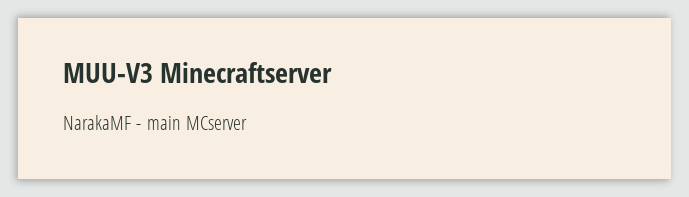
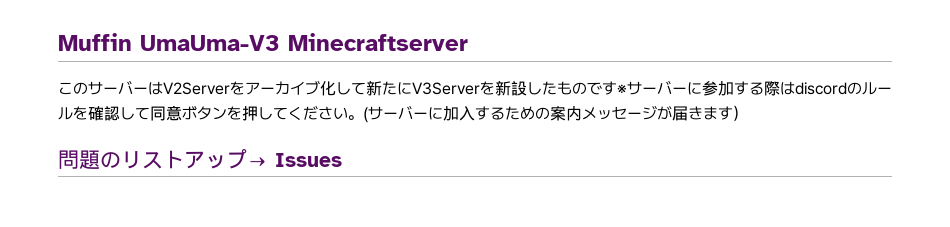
[63,63,153,83] MUU-V3 -> [58,33,280,51] Muffin UmaUma-V3
[63,115,247,130] NarakaMF - main MCserver -> [58,80,892,96] [58,105,748,123] [58,149,342,170] このサーバーはV2Serverをアーカイブ化して新たにV3Serverを新設したものです※サーバーに参加する際はdiscordのルールを確認して同意ボタンを押してください。(サーバーに加入するための案内メッセージが届きます） // 問題のリストアップ→ Issues

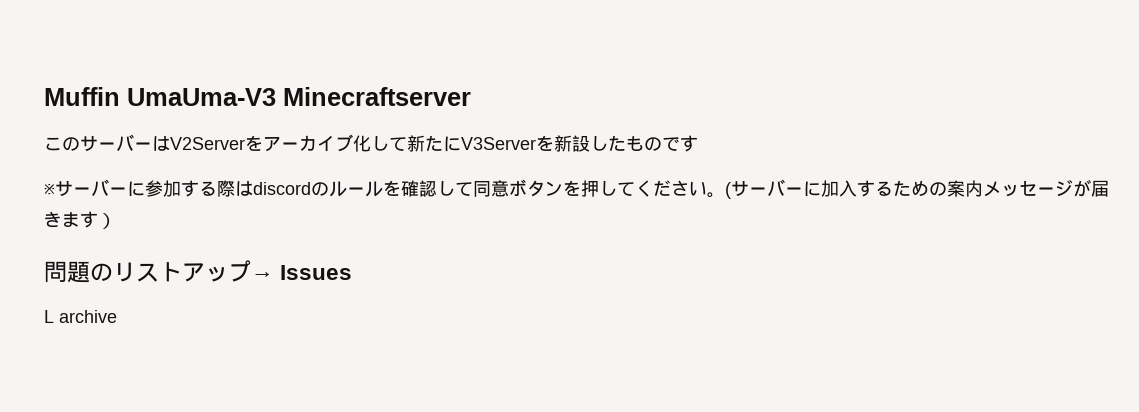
(617, 88) none -> (698, 143) //
(342, 160) none -> [44,310,117,323] // L archive

